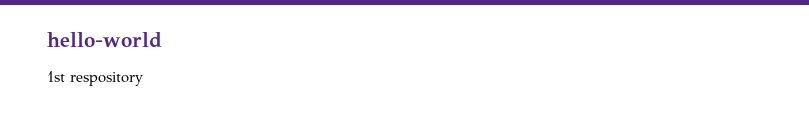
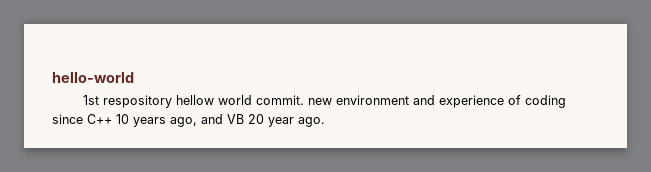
(143, 79) none -> [175,95,566,108] [52,114,325,127] hellow world commit. new environment and experience of coding since C++ 10 years ago, and VB 20 year ago.

